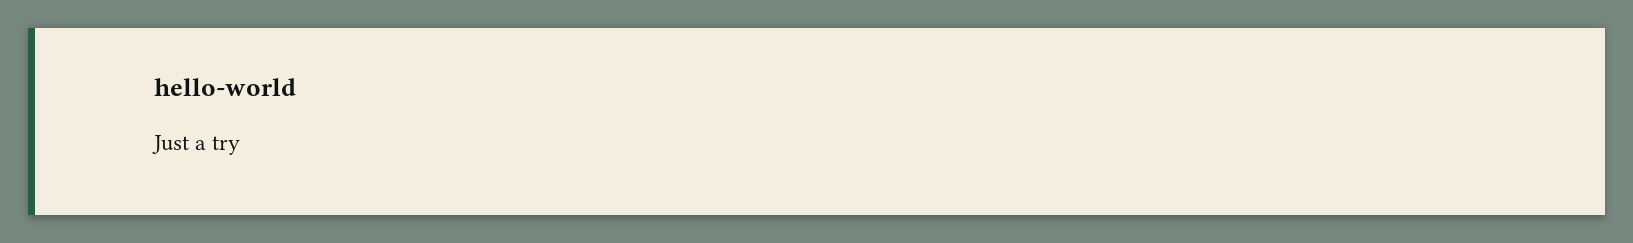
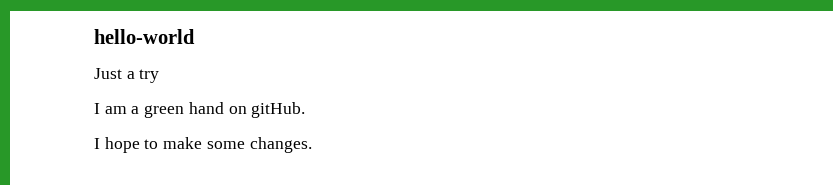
(241, 145) none -> [94,102,306,118] [94,137,312,153] // I am a green hand on gitHub. // I hope to make some changes.

